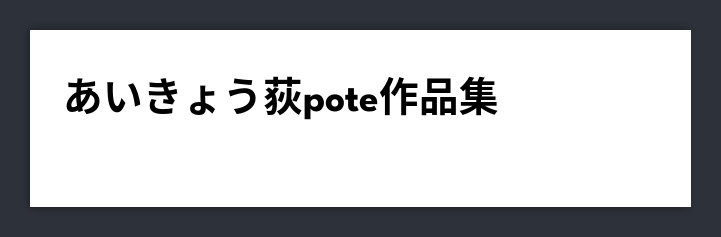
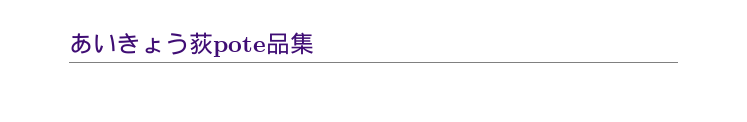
[379,76,419,116] 作 -> (266, 47) none

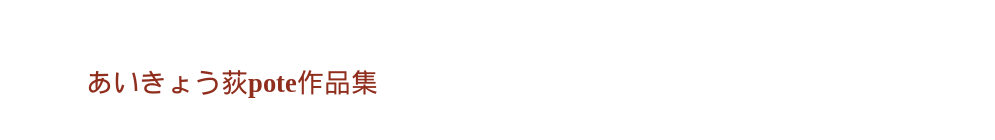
(266, 47) none -> [297,70,324,95] 作

